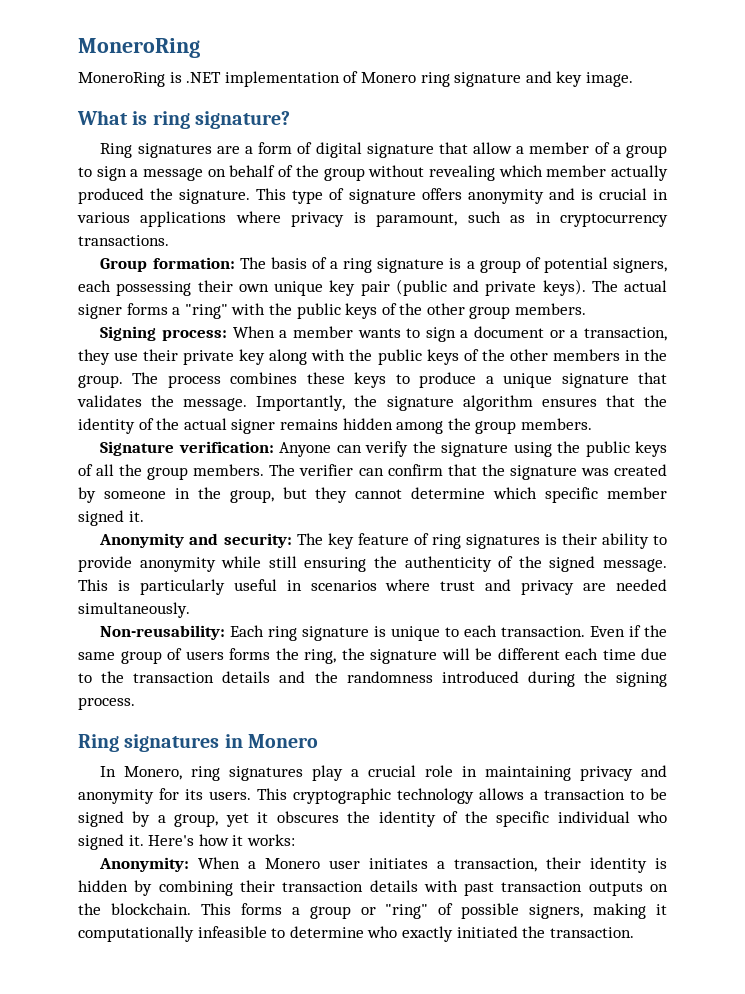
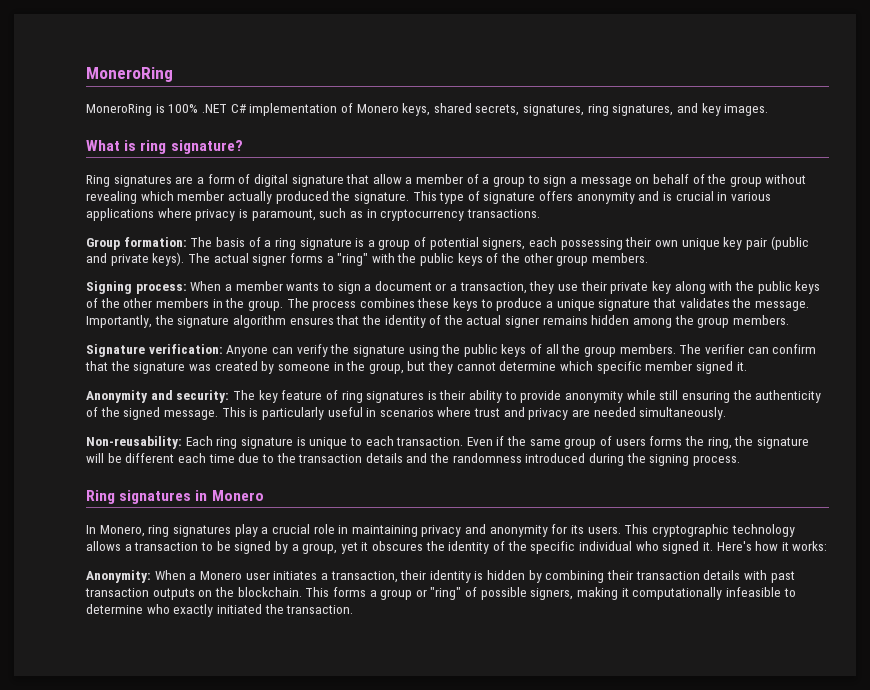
[186,71,522,87] .NET implementation of Monero ring signature -> [168,103,674,116] 100% .NET C# implementation of Monero keys, shared secrets, signatures, ring signatures,
[585,72,633,87] image. -> [724,104,769,116] images.

